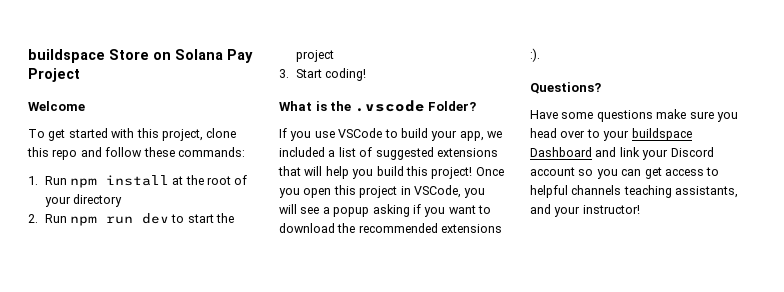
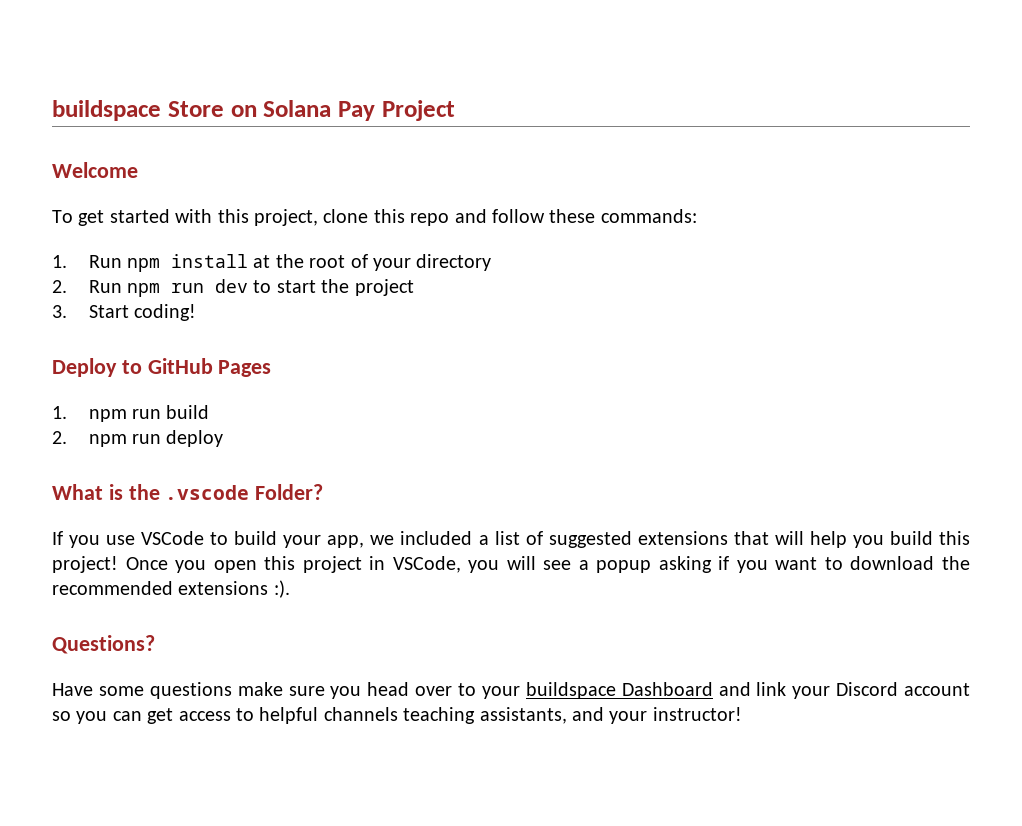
(366, 74) none -> [52,358,272,377] [52,405,210,422] [52,430,224,447] // Deploy to GitHub Pages // 1. npm run build // 2. npm run deploy

